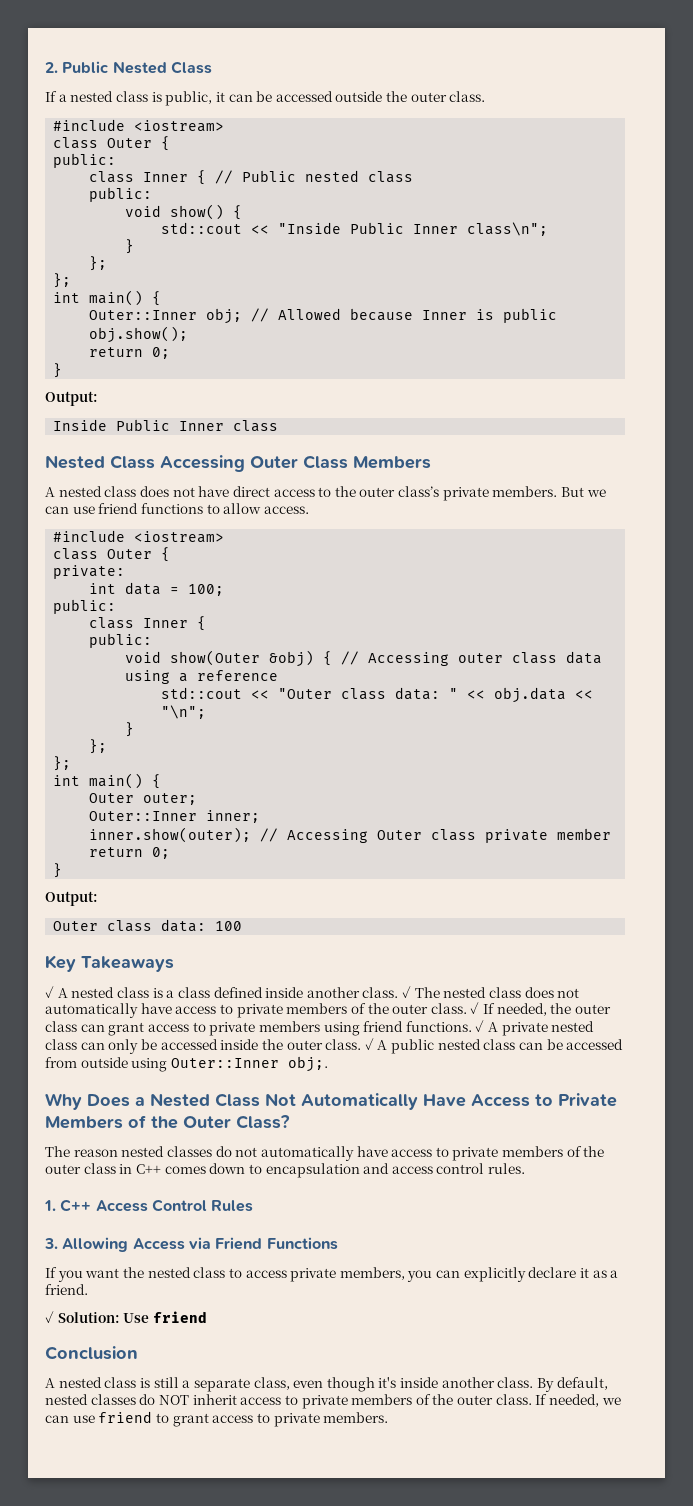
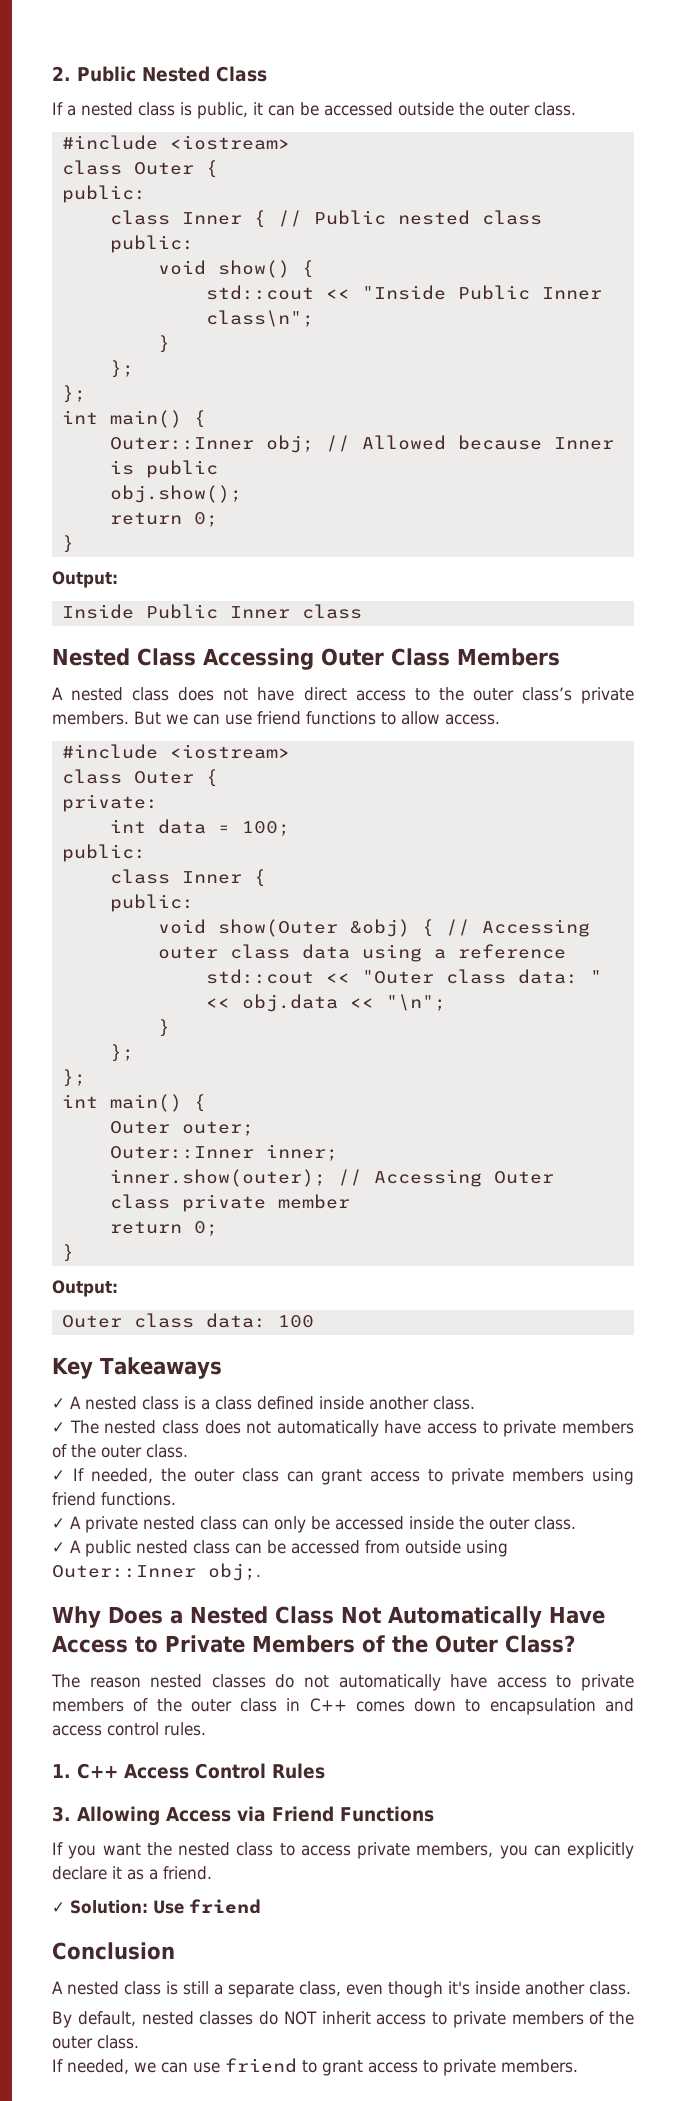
(399, 992) none -> (475, 1403) //
(467, 1008) none -> (188, 1451) //
(472, 1026) none -> (176, 1499) //
(362, 1044) none -> (576, 1523) //
(534, 1382) none -> (631, 1988) //
(532, 1399) none -> (139, 2042) //

